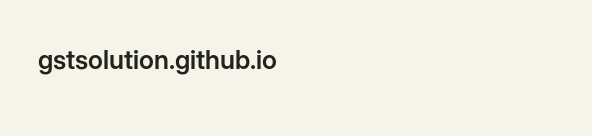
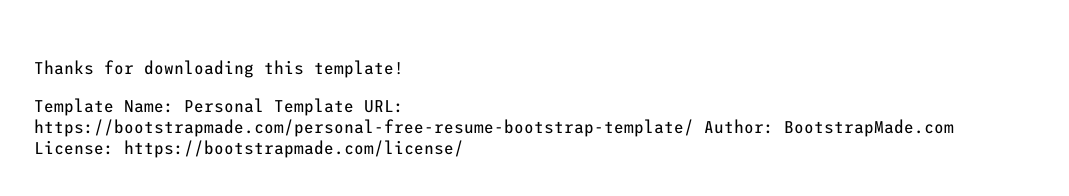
[38,50,277,75] gstsolution.github.io -> [34,60,404,78] [34,98,404,116] [34,119,954,137] [34,140,464,158] Thanks for downloading this template! // Template Name: Personal Template URL: https://bootstrapmade.com/personal-free-resume-bootstrap-template/ Author: BootstrapMade.com License: https://bootstrapmade.com/license/

